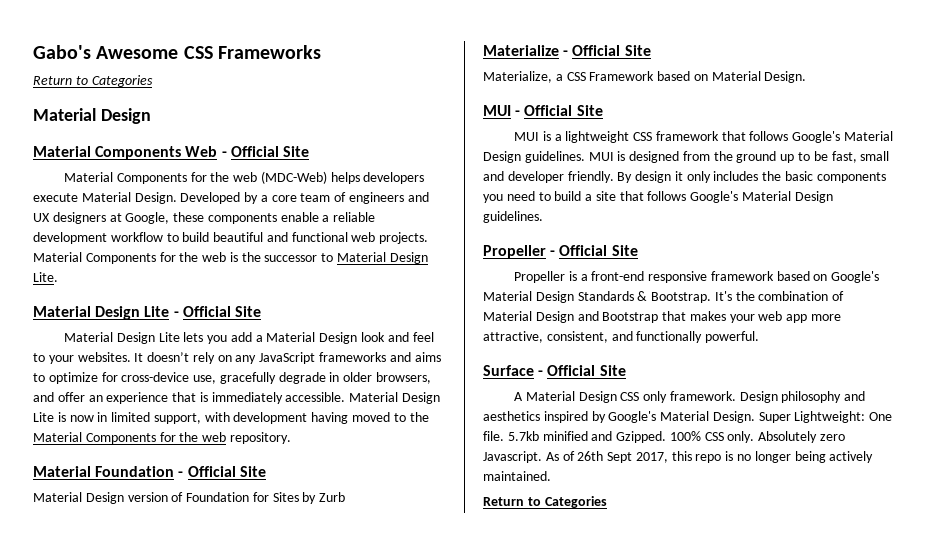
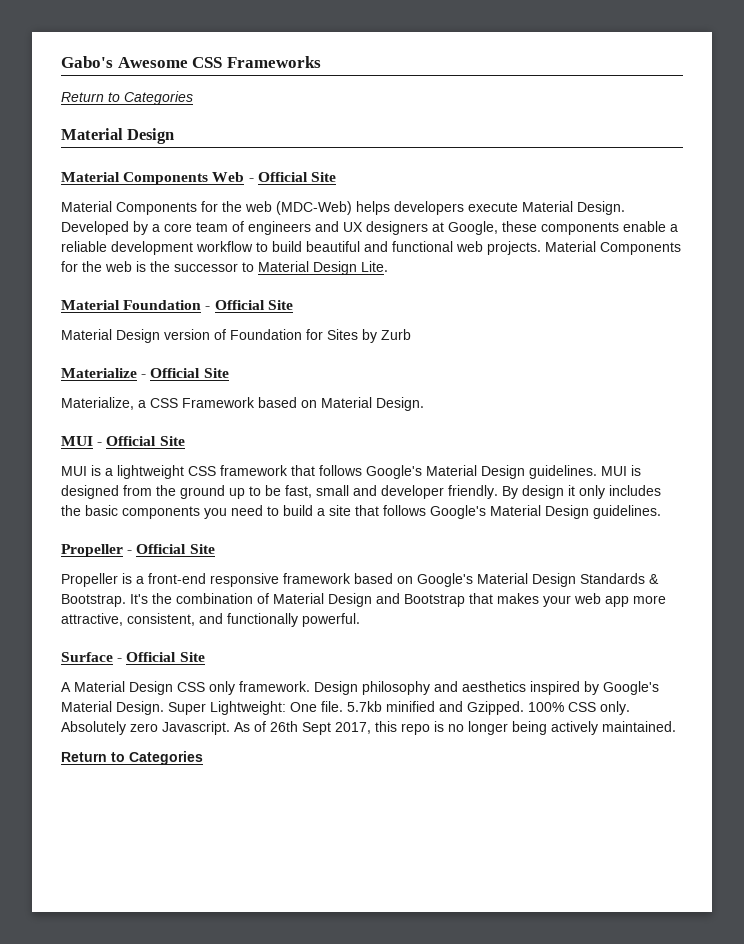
[33,306,261,320] [63,332,434,344] [33,352,441,364] [33,372,432,384] [33,392,441,404] [33,412,429,424] [33,432,291,444] // Material Design Lite - Official Site // Material Design Lite lets you add a Material Design look and feel to your websites. It doesn’t rely on any JavaScript frameworks and aims to optimize for cross-device use, gracefully degrade in older browsers, and offer an experience that is immediately accessible. Material Design Lite is now in limited support, with development having moved to the Material Components for the web repository. -> (388, 266) none

